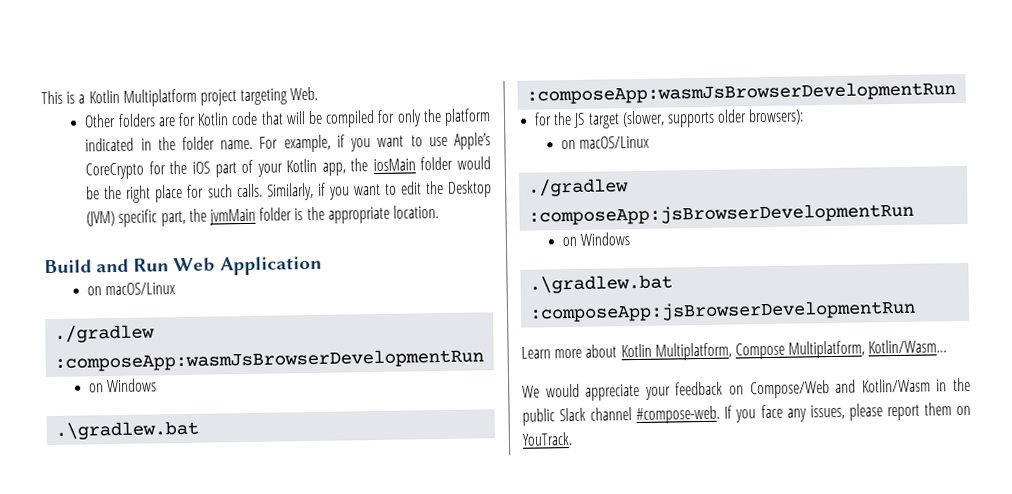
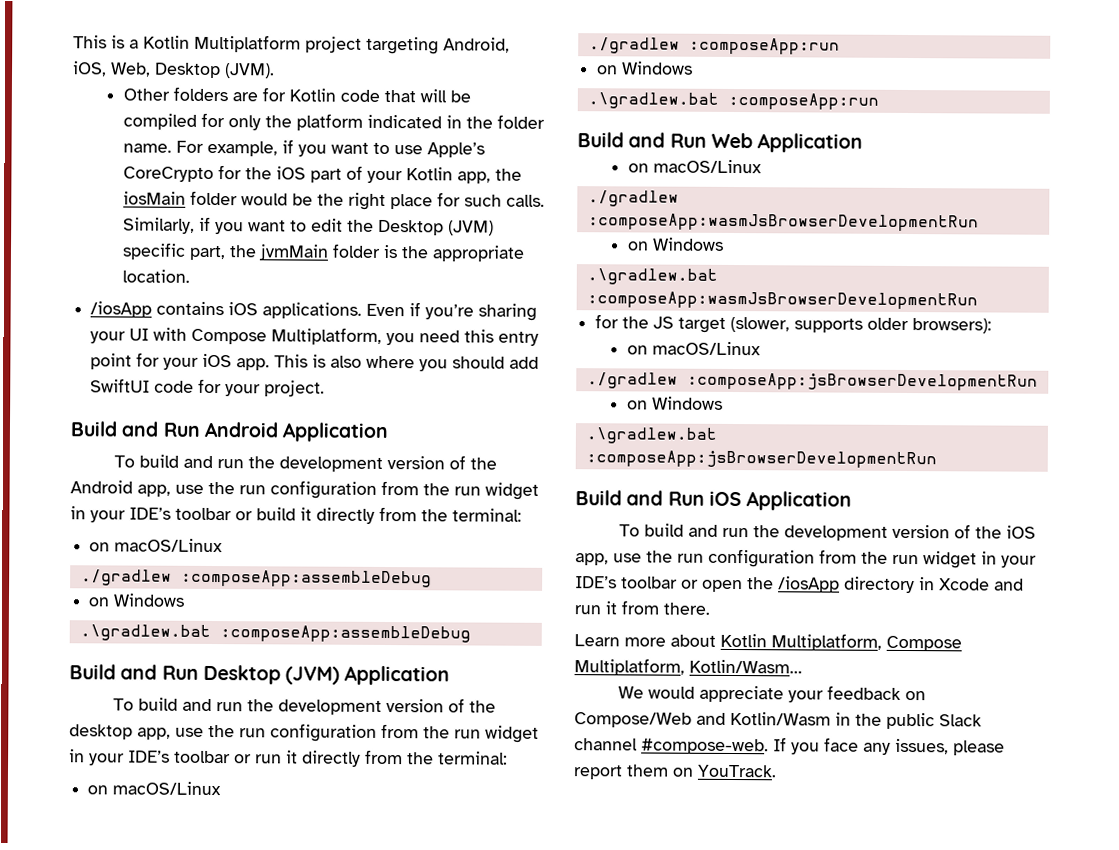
[290,86,319,101] Web. -> [443,37,510,53] [73,61,275,79] Android, iOS, Web, Desktop (JVM).
(439, 212) none -> [90,301,538,321] [90,327,540,346] [90,352,540,372] [90,378,326,397] [70,421,390,443] [114,454,498,472] [70,480,539,500] [70,506,522,524] [89,538,224,553] [80,569,432,588] [88,593,186,607] [79,624,471,643] [69,664,451,686] [113,697,497,715] [69,723,539,743] [69,749,508,767] [87,781,222,796] [588,37,840,55] [597,61,694,75] [587,92,879,110] // /iosApp contains iOS applications. Even if you’re sharing your UI with Compose Multiplatform, you need this entry point for your iOS app. This is also where you should add SwiftUI code for your project. // Build and Run Android Application // To build and run the development version of the Android app, use the run configuration from the run widget in your IDE’s toolbar or build it directly from the terminal: // on macOS/Linux // ./gradlew :composeApp:assembleDebug // on Windows // .\gradlew.bat :composeApp:assembleDebug // Build and Run Desktop (JVM) Application // To build and run the development version of the desktop app, use the run configuration from the run widget in your IDE’s toolbar or run it directly from the terminal: // on macOS/Linux // ./gradlew :composeApp:run // on Windows // .\gradlew.bat :composeApp:run
(917, 311) none -> [575,490,853,511] [619,523,1037,541] [575,548,1037,569] [575,576,1024,594] [574,600,710,615] // Build and Run iOS Application // To build and run the development version of the iOS app, use the run configuration from the run widget in your IDE’s toolbar or open the /iosApp directory in Xcode and run it from there.

